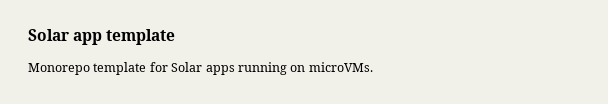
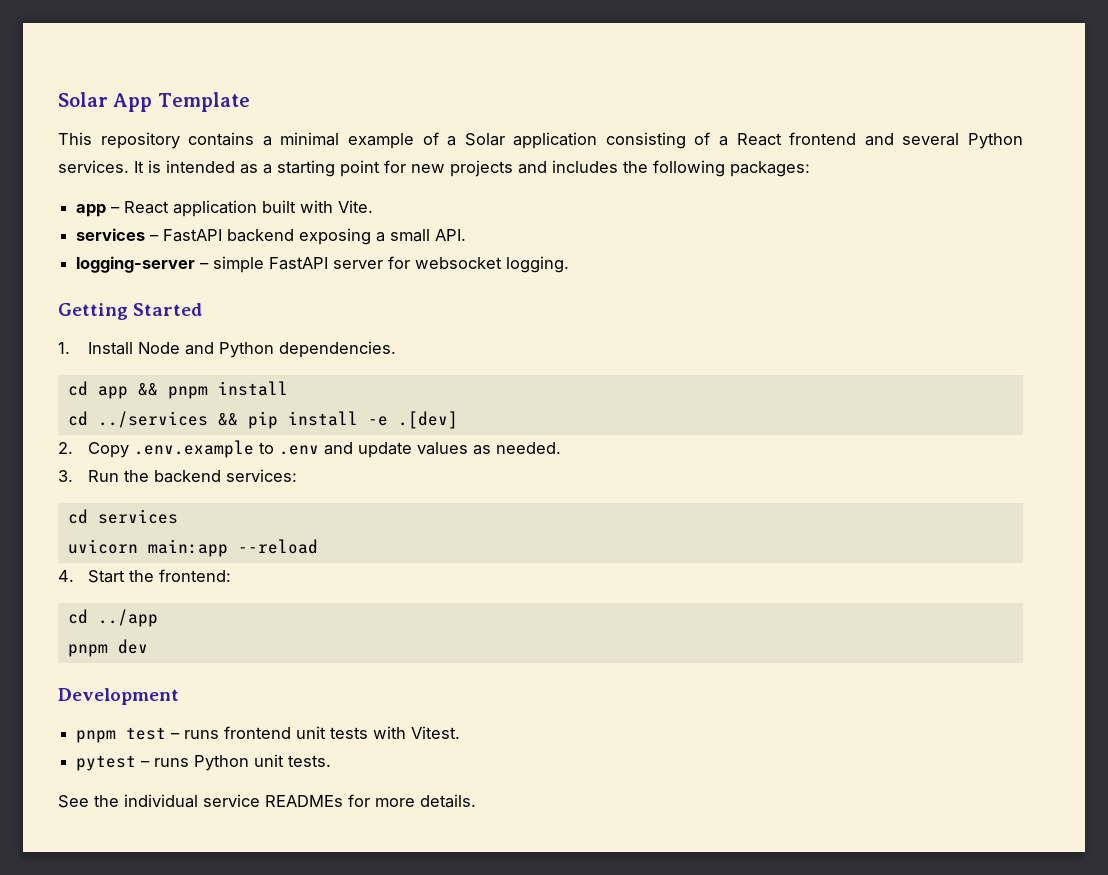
[28,29,176,45] [28,62,373,75] Solar app template // Monorepo template for Solar apps running on microVMs. -> [58,92,250,112] [58,132,1024,149] [58,160,810,177] [76,200,374,217] [76,228,467,245] [76,256,570,273] [58,303,203,320] [58,341,397,358] [67,381,288,399] [67,411,458,429] [58,440,562,458] [58,469,298,483] [67,509,178,524] [67,539,318,557] [58,569,232,583] [67,609,158,627] [67,639,148,657] [58,688,179,705] [76,726,461,743] [76,754,332,771] [58,794,476,808] Solar App Template // This repository contains a minimal example of a Solar application consisting of a React frontend and several Python services. It is intended as a starting point for new projects and includes the following packages: // app – React application built with Vite. // services – FastAPI backend exposing a small API. // logging-server – simple FastAPI server for websocket logging. // Getting Started // 1. Install Node and Python dependencies. // cd app && pnpm install // cd ../services && pip install -e .[dev] // 2. Copy .env.example to .env and update values as needed. // 3. Run the backend services: // cd services // uvicorn main:app --reload // 4. Start the frontend: // cd ../app // pnpm dev // Development // pnpm test – runs frontend unit tests with Vitest. // pytest – runs Python unit tests. // See the individual service READMEs for more details.

